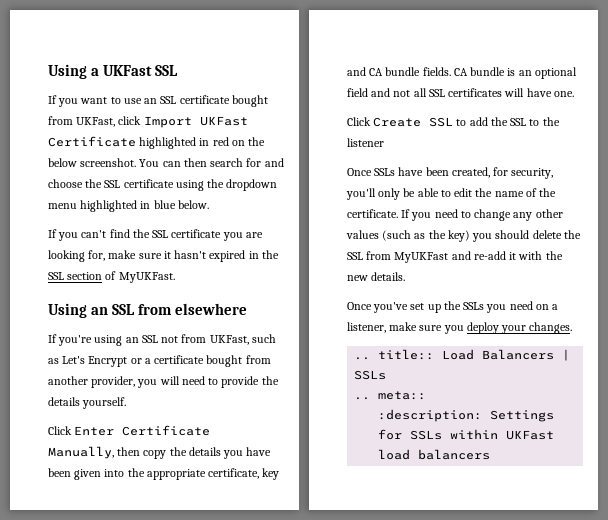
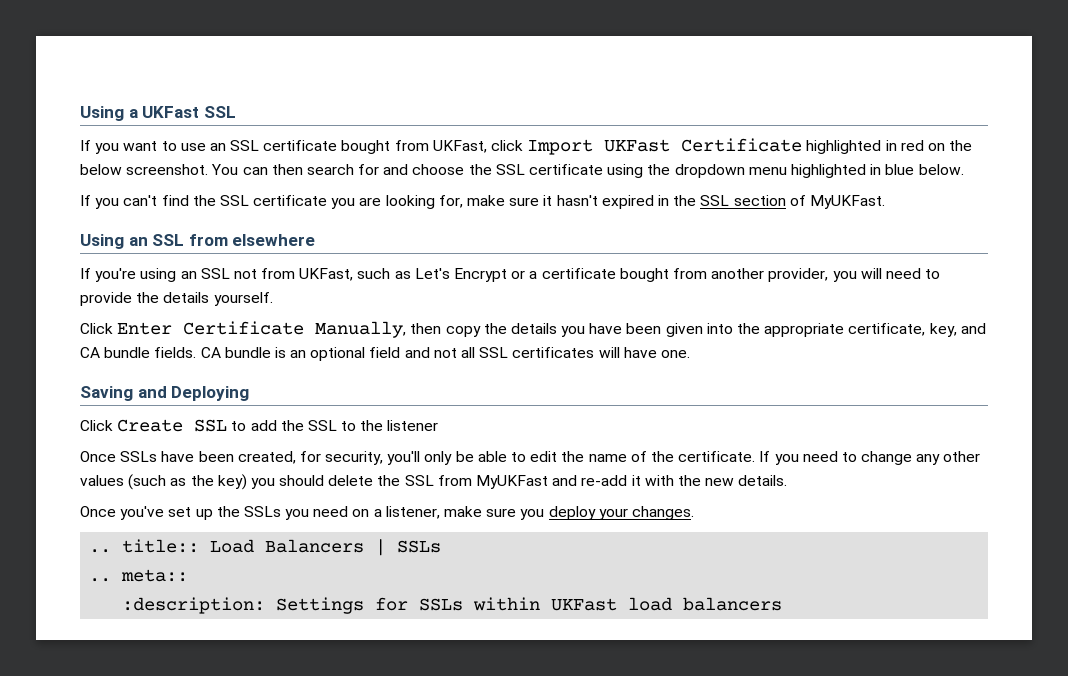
[262,468,280,480] key -> [929,323,957,337] key,
(574, 94) none -> [80,386,250,401] // Saving and Deploying

